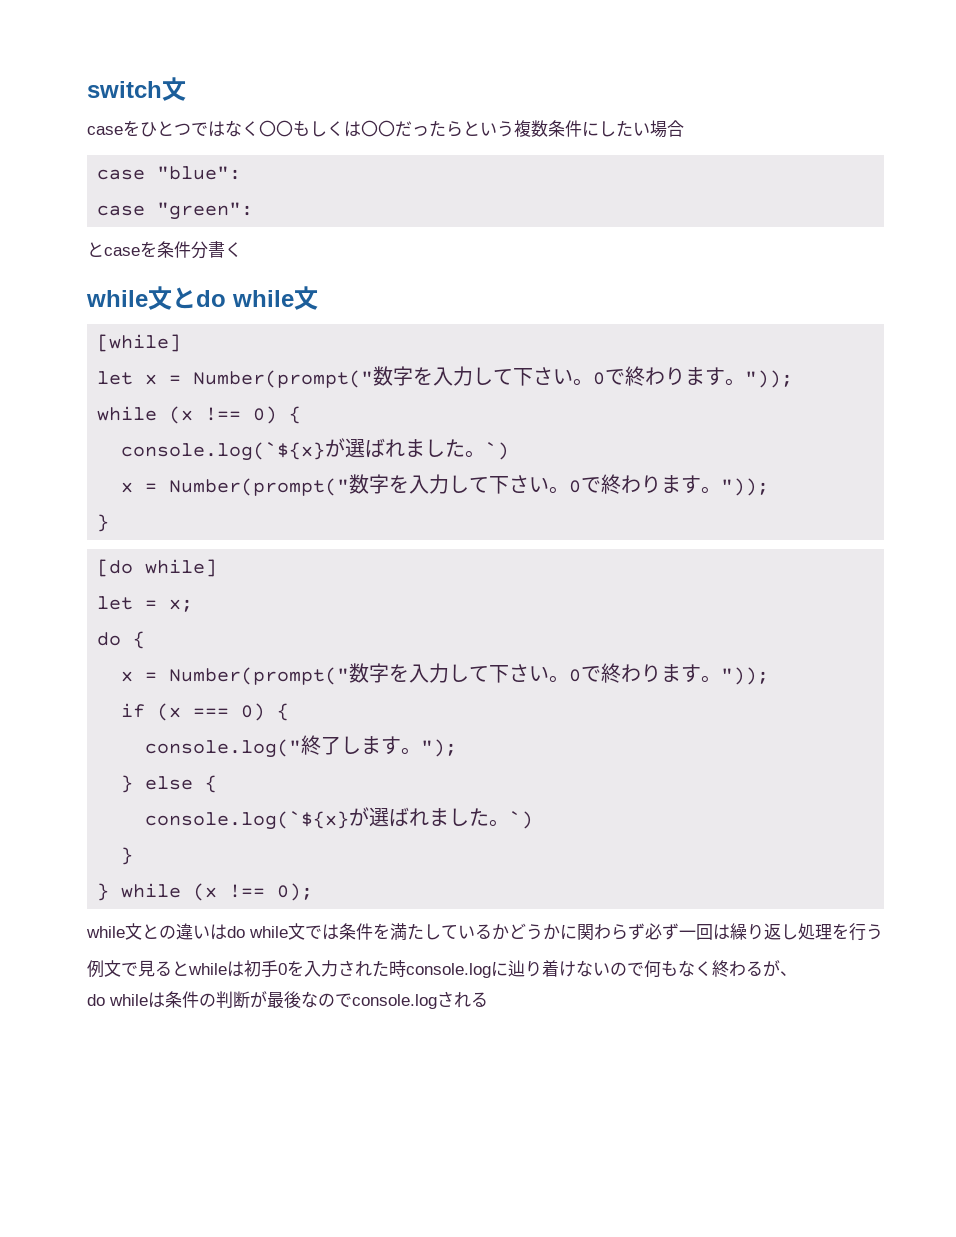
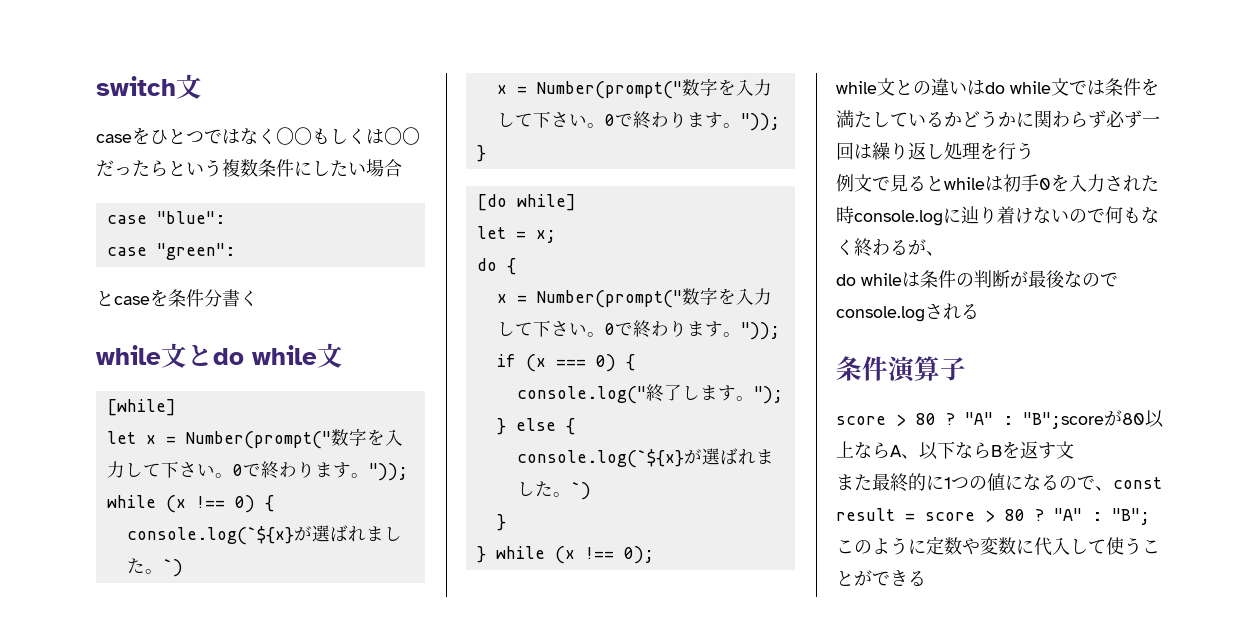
(488, 999) none -> [836,356,966,383] [836,410,1164,429] [836,441,1074,460] [836,473,1162,492] [836,508,1150,525] [836,536,1160,556] [836,570,926,586] // 条件演算子 // score > 80 ? "A" : "B";scoreが80以上ならA、以下ならBを返す文 // また最終的に1つの値になるので、const result = score > 80 ? "A" : "B";このように定数や変数に代入して使うことができる

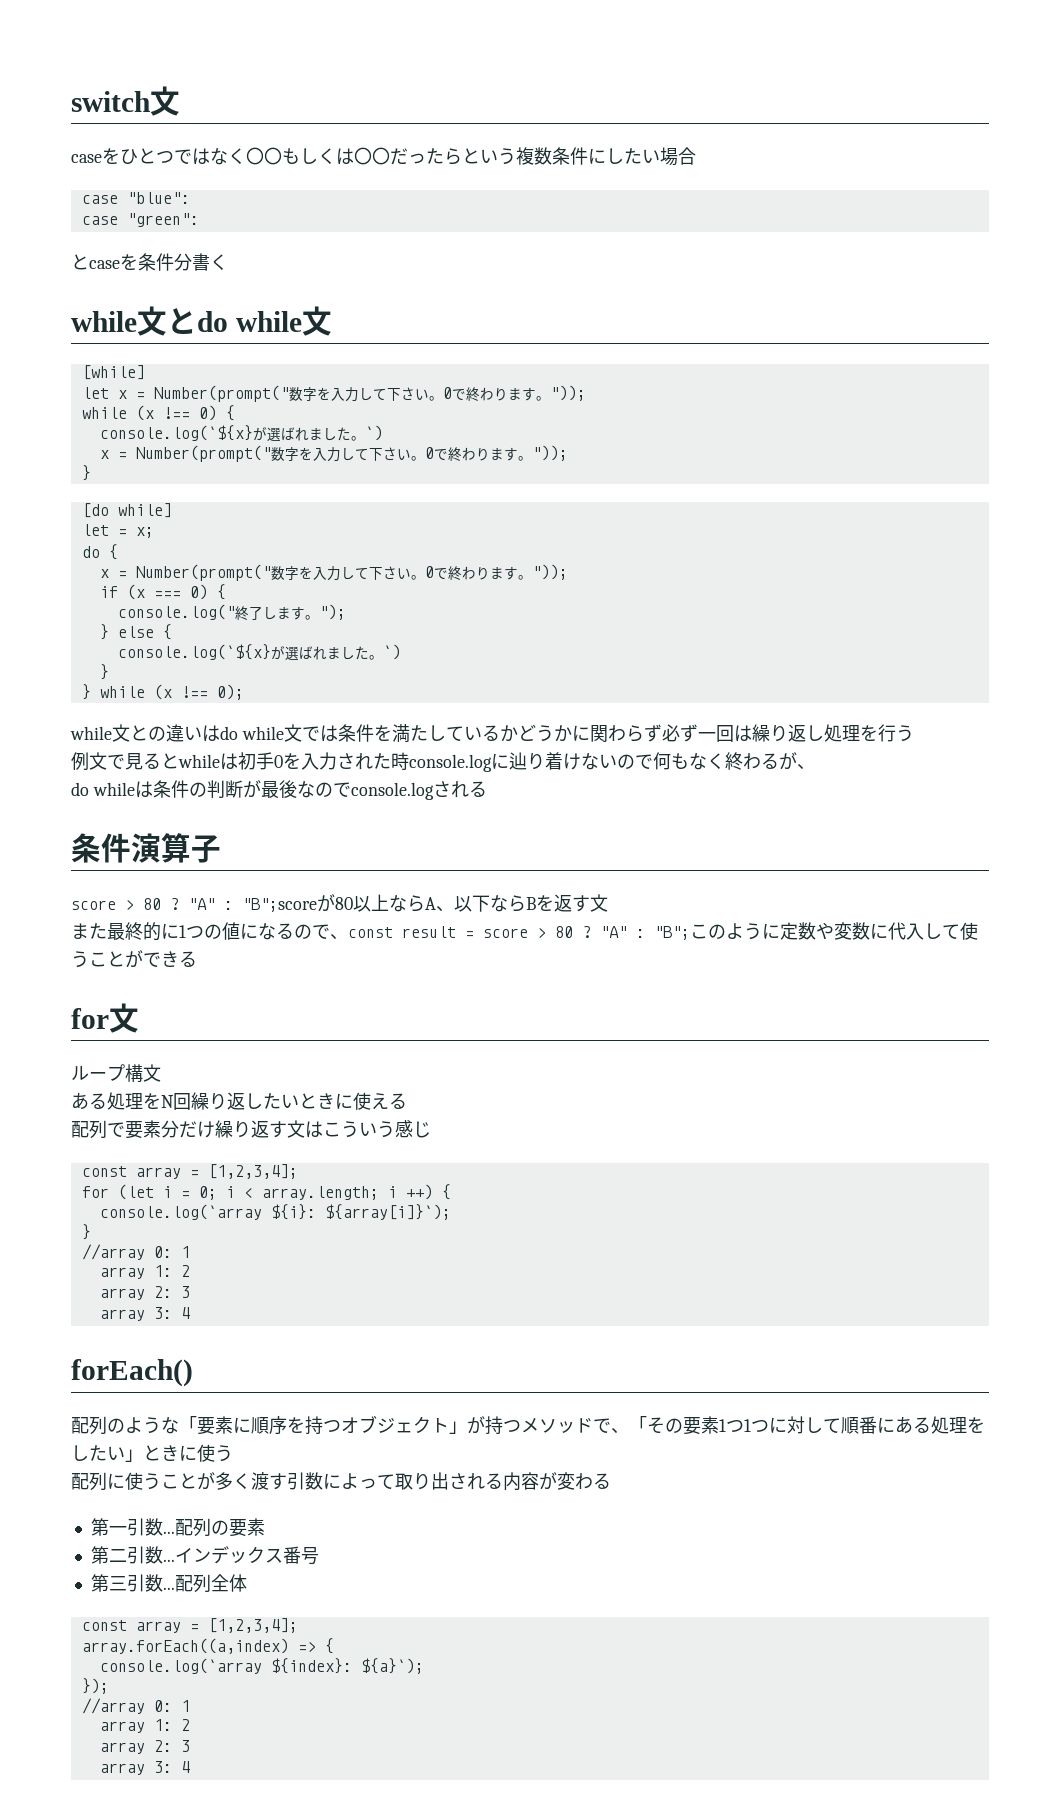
(926, 578) none -> [71,1003,139,1033] [71,1064,161,1082] [71,1092,407,1110] [71,1120,431,1139] [81,1164,298,1179] [81,1184,451,1200] [99,1204,451,1220] [81,1224,91,1240] [81,1244,190,1260] [99,1265,190,1279] [99,1286,190,1300] [99,1307,190,1321] [71,1359,193,1387] [71,1415,985,1435] [71,1444,233,1462] [71,1472,611,1491] [90,1518,265,1537] [90,1546,319,1565] [90,1574,247,1593] [81,1618,298,1633] [81,1638,334,1654] [99,1658,424,1674] [81,1678,109,1694] [81,1698,190,1714] [99,1719,190,1733] [99,1740,190,1754] [99,1761,190,1775] // for文 // ループ構文 // ある処理をN回繰り返したいときに使える // 配列で要素分だけ繰り返す文はこういう感じ // const array = [1,2,3,4]; // for (let i = 0; i < array.length; i ++) { // console.log(`array ${i}: ${array[i]}`); // } // //array 0: 1 // array 1: 2 // array 2: 3 // array 3: 4 // forEach() // 配列のような「要素に順序を持つオブジェクト」が持つメソッドで、「その要素1つ1つに対して順番にある処理をしたい」ときに使う // 配列に使うことが多く渡す引数によって取り出される内容が変わる // 第一引数...配列の要素 // 第二引数...インデックス番号 // 第三引数...配列全体 // const array = [1,2,3,4]; // array.forEach((a,index) => { // console.log(`array ${index}: ${a}`); // }); // //array 0: 1 // array 1: 2 // array 2: 3 // array 3: 4

